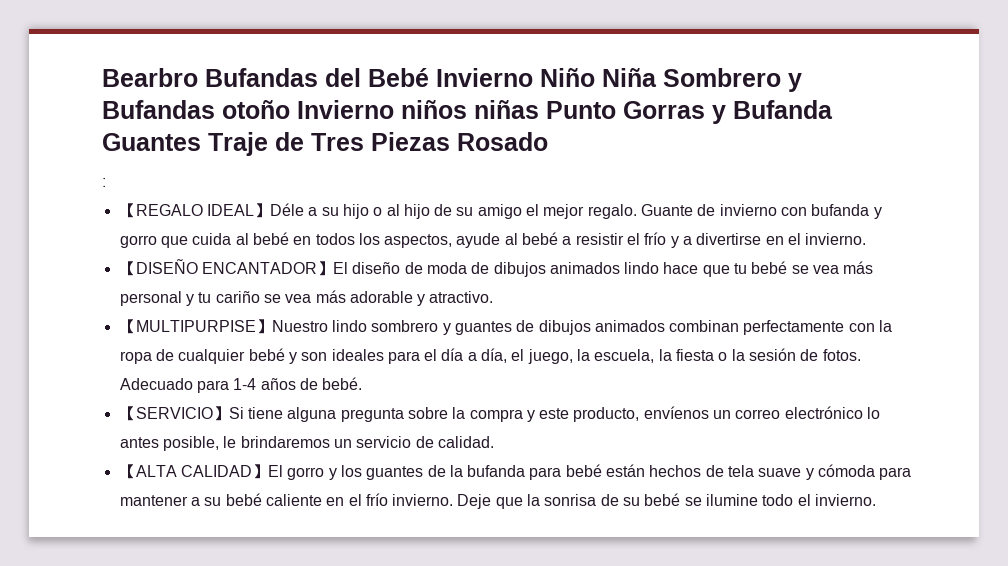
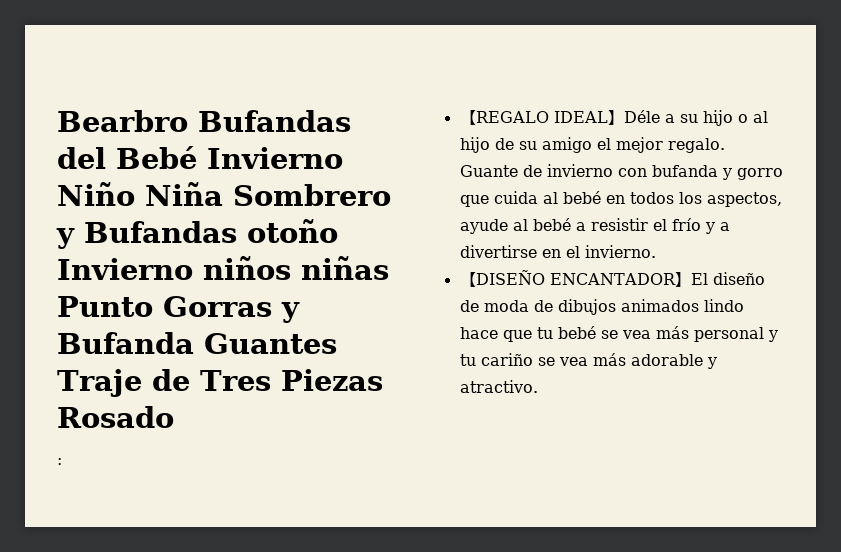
[119,319,893,335] [119,348,861,364] [119,377,363,393] [119,406,881,422] [119,436,494,451] [119,464,912,480] [119,493,877,509] // 【MULTIPURPISE】Nuestro lindo sombrero y guantes de dibujos animados combinan perfectamente con la ropa de cualquier bebé y son ideales para el día a día, el juego, la escuela, la fiesta o la sesión de fotos. Adecuado para 1-4 años de bebé. // 【SERVICIO】Si tiene alguna pregunta sobre la compra y este producto, envíenos un correo electrónico lo antes posible, le brindaremos un servicio de calidad. // 【ALTA CALIDAD】El gorro y los guantes de la bufanda para bebé están hechos de tela suave y cómoda para mantener a su bebé caliente en el frío invierno. Deje que la sonrisa de su bebé se ilumine todo el invierno. -> (538, 386) none

